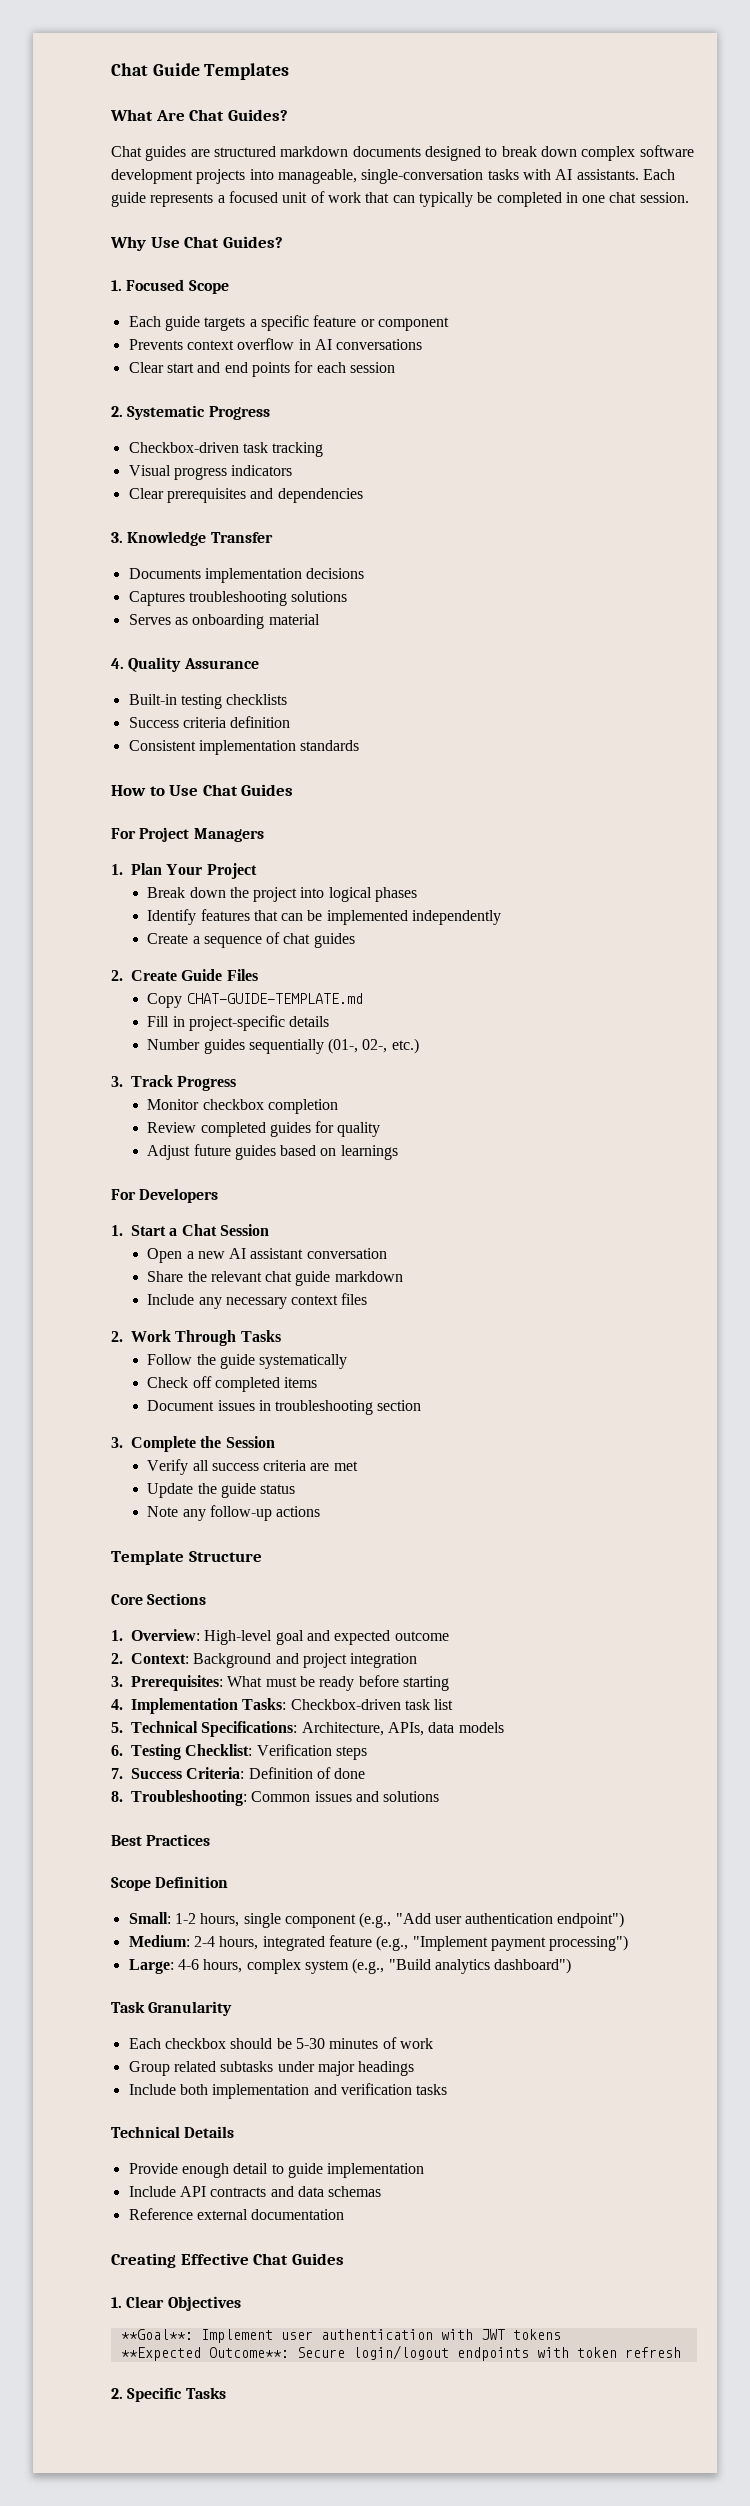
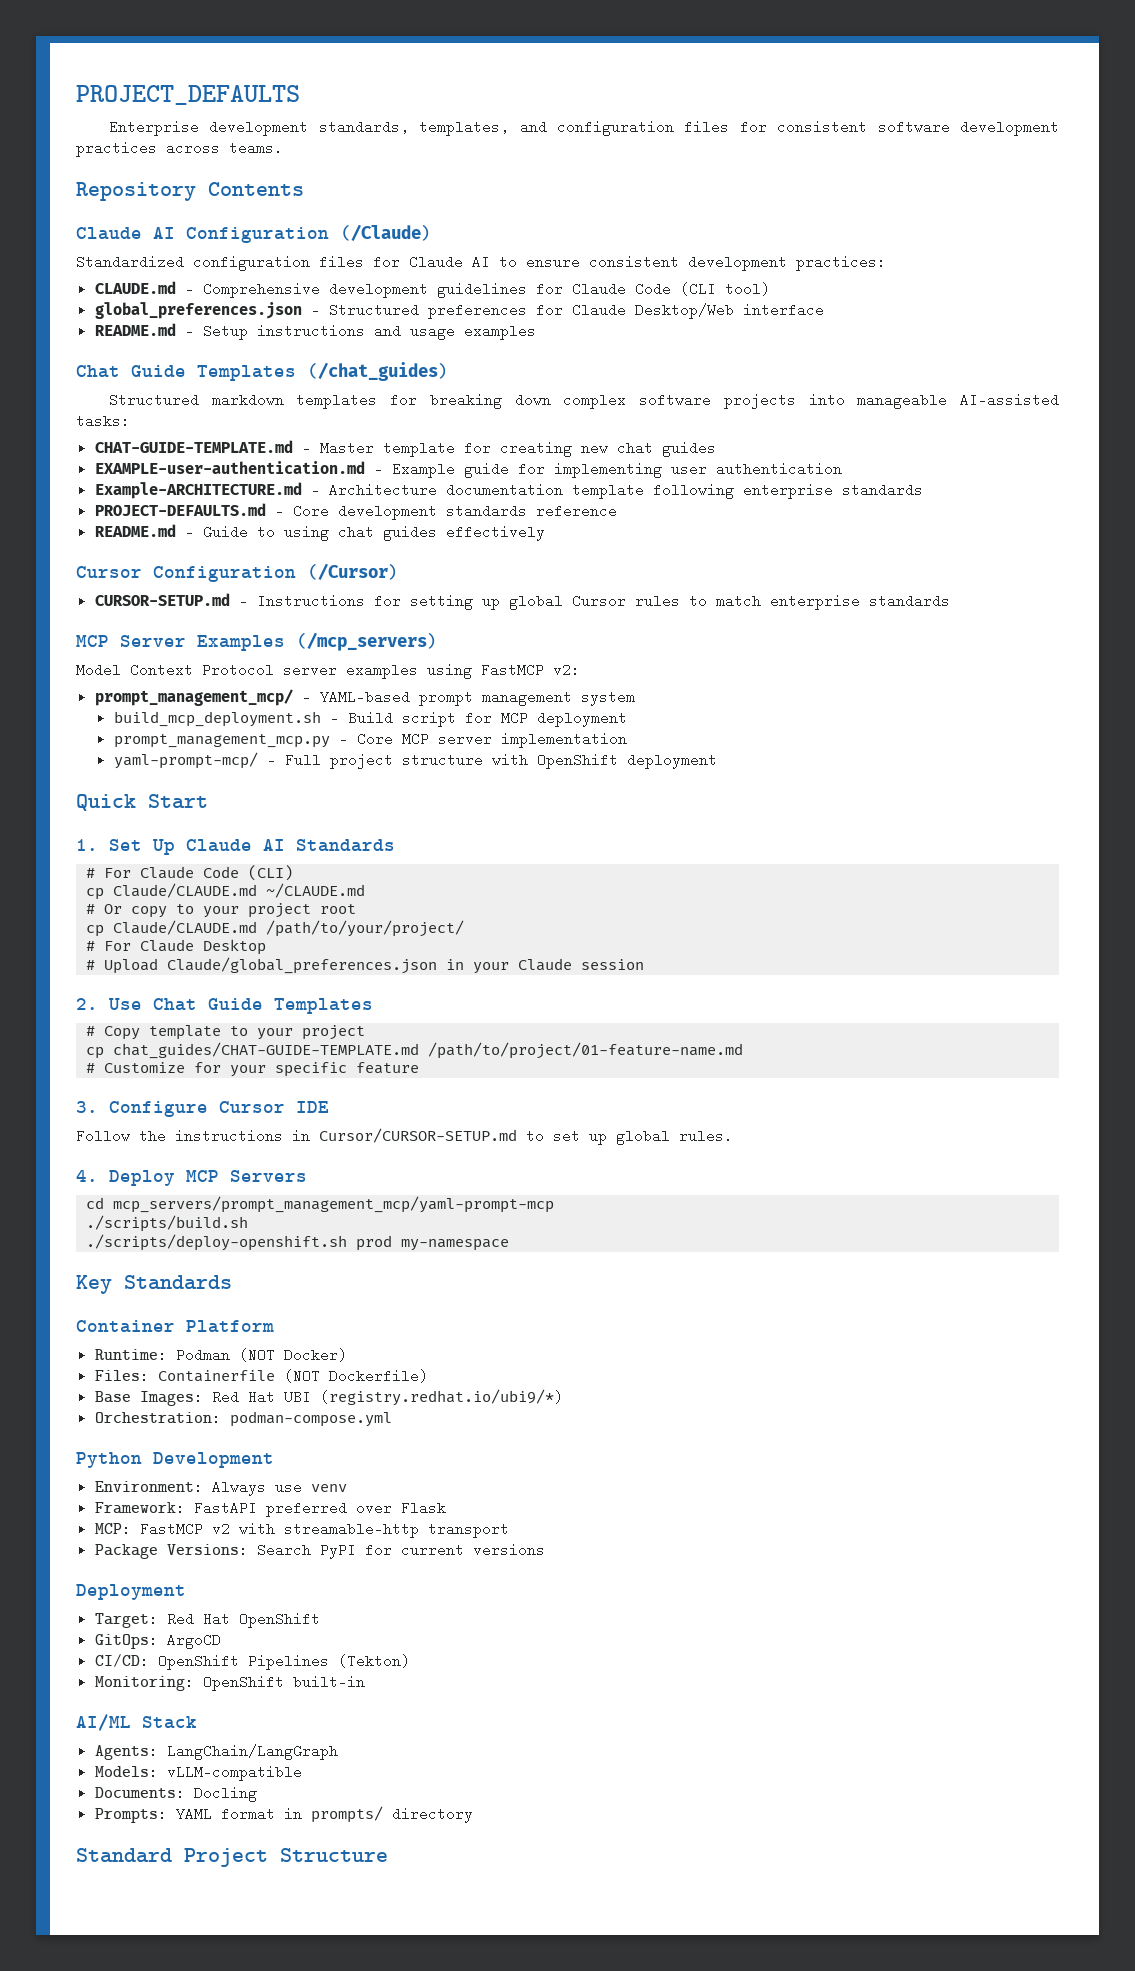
[111,63,290,80] [110,109,288,121] [111,145,694,161] [111,169,675,184] [111,191,689,207] [110,236,283,251] [111,279,229,294] [128,315,449,331] [128,338,423,350] [128,361,395,377] [111,405,270,420] [128,442,324,457] [128,465,293,480] [128,488,363,503] [111,531,273,546] [128,568,365,583] [128,591,348,606] [128,614,320,629] [111,657,259,672] [128,694,288,709] [128,716,291,728] [128,740,360,755] [111,784,294,796] [111,827,264,842] [111,863,257,879] [147,887,418,902] [147,909,502,925] [147,932,355,948] [111,969,258,981] [147,993,363,1008] [147,1015,330,1031] [147,1038,419,1054] [111,1075,237,1091] [147,1099,338,1114] [147,1121,381,1137] [147,1144,398,1160] [111,1188,219,1203] [111,1224,269,1236] [147,1248,387,1263] [147,1271,403,1286] [147,1293,368,1309] [111,1330,281,1346] [147,1354,348,1369] [147,1376,318,1392] [147,1400,422,1415] [111,1436,275,1452] [147,1459,358,1475] [147,1483,296,1498] [147,1505,321,1521] [111,1550,262,1565] [111,1593,207,1605] [111,1629,449,1645] [111,1653,418,1668] [111,1675,449,1691] [111,1698,454,1714] [111,1721,504,1737] [111,1744,367,1760] [111,1767,366,1779] [111,1790,440,1806] [111,1834,211,1846] [111,1876,229,1891] [128,1912,625,1928] [128,1935,629,1951] [128,1958,572,1974] [111,2001,233,2016] [128,2037,433,2049] [128,2061,415,2076] [128,2083,448,2099] [111,2126,235,2138] [128,2163,425,2178] [128,2186,382,2197] [128,2208,345,2220] [111,2253,344,2268] [111,2296,241,2311] [120,2329,561,2343] [120,2345,681,2361] [111,2387,226,2402] Chat Guide Templates // What Are Chat Guides? // Chat guides are structured markdown documents designed to break down complex software development projects into manageable, single-conversation tasks with AI assistants. Each guide represents a focused unit of work that can typically be completed in one chat session. // Why Use Chat Guides? // 1. Focused Scope // Each guide targets a specific feature or component // Prevents context overflow in AI conversations // Clear start and end points for each session // 2. Systematic Progress // Checkbox-driven task tracking // Visual progress indicators // Clear prerequisites and dependencies // 3. Knowledge Transfer // Documents implementation decisions // Captures troubleshooting solutions // Serves as onboarding material // 4. Quality Assurance // Built-in testing checklists // Success criteria definition // Consistent implementation standards // How to Use Chat Guides // For Project Managers // 1. Plan Your Project // Break down the project into logical phases // Identify features that can be implemented independently // Create a sequence of chat guides // 2. Create Guide Files // Copy CHAT-GUIDE-TEMPLATE.md // Fill in project-specific details // Number guides sequentially (01-, 02-, etc.) // 3. Track Progress // Monitor checkbox completion // Review completed guides for quality // Adjust future guides based on learnings // For Developers // 1. Start a Chat Session // Open a new AI assistant conversation // Share the relevant chat guide markdown // Include any necessary context files // 2. Work Through Tasks // Follow the guide systematically // Check off completed items // Document issues in troubleshooting section // 3. Complete the Session // Verify all success criteria are met // Update the guide status // Note any follow-up actions // Template Structure // Core Sections // 1. Overview: High-level goal and expected outcome // 2. Context: Background and project integration // 3. Prerequisites: What must be ready before starting // 4. Implementation Tasks: Checkbox-driven task list // 5. Technical Specifications: Architecture, APIs, data models // 6. Testing Checklist: Verification steps // 7. Success Criteria: Definition of done // 8. Troubleshooting: Common issues and solutions // Best Practices // Scope Definition // Small: 1-2 hours, single component (e.g., "Add user authentication endpoint") // Medium: 2-4 hours, integrated feature (e.g., "Implement payment processing") // Large: 4-6 hours, complex system (e.g., "Build analytics dashboard") // Task Granularity // Each checkbox should be 5-30 minutes of work // Group related subtasks under major headings // Include both implementation and verification tasks // Technical Details // Provide enough detail to guide implementation // Include API contracts and data schemas // Reference external documentation // Creating Effective Chat Guides // 1. Clear Objectives // **Goal**: Implement user authentication with JWT tokens // **Expected Outcome**: Secure login/logout endpoints with token refresh // 2. Specific Tasks -> [76,85,300,105] [108,120,1059,136] [76,141,283,157] [76,182,304,201] [76,224,432,243] [76,255,886,271] [94,281,770,298] [94,302,824,319] [94,323,536,340] [76,362,449,381] [108,393,1059,409] [76,414,130,428] [94,440,716,457] [94,461,842,478] [94,482,923,499] [94,503,617,520] [94,524,545,541] [76,563,399,582] [94,593,950,610] [76,632,438,651] [76,663,580,679] [94,689,635,706] [113,711,627,727] [113,732,627,748] [113,752,717,769] [76,794,208,811] [76,839,395,855] [86,865,294,881] [86,883,366,900] [86,903,357,918] [86,920,465,937] [86,939,267,955] [86,957,645,974] [76,998,373,1014] [86,1025,366,1040] [86,1042,744,1059] [86,1062,420,1077] [76,1101,329,1117] [76,1128,733,1145] [76,1170,307,1186] [86,1196,555,1213] [86,1215,249,1232] [86,1234,510,1251] [76,1275,232,1294] [76,1320,274,1333] [94,1348,347,1362] [94,1369,428,1383] [94,1389,563,1406] [94,1411,392,1427] [76,1452,274,1468] [94,1480,347,1496] [94,1501,446,1517] [94,1522,509,1538] [94,1543,545,1559] [76,1584,186,1600] [94,1612,320,1628] [94,1633,221,1649] [94,1654,410,1670] [94,1675,365,1691] [76,1714,197,1731] [94,1744,338,1760] [94,1765,302,1781] [94,1786,257,1802] [94,1806,473,1823] [76,1848,388,1867] PROJECT_DEFAULTS // Enterprise development standards, templates, and configuration files for consistent software development practices across teams. // Repository Contents // Claude AI Configuration (/Claude) // Standardized configuration files for Claude AI to ensure consistent development practices: // CLAUDE.md - Comprehensive development guidelines for Claude Code (CLI tool) // global_preferences.json - Structured preferences for Claude Desktop/Web interface // README.md - Setup instructions and usage examples // Chat Guide Templates (/chat_guides) // Structured markdown templates for breaking down complex software projects into manageable AI-assisted tasks: // CHAT-GUIDE-TEMPLATE.md - Master template for creating new chat guides // EXAMPLE-user-authentication.md - Example guide for implementing user authentication // Example-ARCHITECTURE.md - Architecture documentation template following enterprise standards // PROJECT-DEFAULTS.md - Core development standards reference // README.md - Guide to using chat guides effectively // Cursor Configuration (/Cursor) // CURSOR-SETUP.md - Instructions for setting up global Cursor rules to match enterprise standards // MCP Server Examples (/mcp_servers) // Model Context Protocol server examples using FastMCP v2: // prompt_management_mcp/ - YAML-based prompt management system // build_mcp_deployment.sh - Build script for MCP deployment // prompt_management_mcp.py - Core MCP server implementation // yaml-prompt-mcp/ - Full project structure with OpenShift deployment // Quick Start // 1. Set Up Claude AI Standards // # For Claude Code (CLI) // cp Claude/CLAUDE.md ~/CLAUDE.md // # Or copy to your project root // cp Claude/CLAUDE.md /path/to/your/project/ // # For Claude Desktop // # Upload Claude/global_preferences.json in your Claude session // 2. Use Chat Guide Templates // # Copy template to your project // cp chat_guides/CHAT-GUIDE-TEMPLATE.md /path/to/project/01-feature-name.md // # Customize for your specific feature // 3. Configure Cursor IDE // Follow the instructions in Cursor/CURSOR-SETUP.md to set up global rules. // 4. Deploy MCP Servers // cd mcp_servers/prompt_management_mcp/yaml-prompt-mcp // ./scripts/build.sh // ./scripts/deploy-openshift.sh prod my-namespace // Key Standards // Container Platform // Runtime: Podman (NOT Docker) // Files: Containerfile (NOT Dockerfile) // Base Images: Red Hat UBI (registry.redhat.io/ubi9/*) // Orchestration: podman-compose.yml // Python Development // Environment: Always use venv // Framework: FastAPI preferred over Flask // MCP: FastMCP v2 with streamable-http transport // Package Versions: Search PyPI for current versions // Deployment // Target: Red Hat OpenShift // GitOps: ArgoCD // CI/CD: OpenShift Pipelines (Tekton) // Monitoring: OpenShift built-in // AI/ML Stack // Agents: LangChain/LangGraph // Models: vLLM-compatible // Documents: Docling // Prompts: YAML format in prompts/ directory // Standard Project Structure

